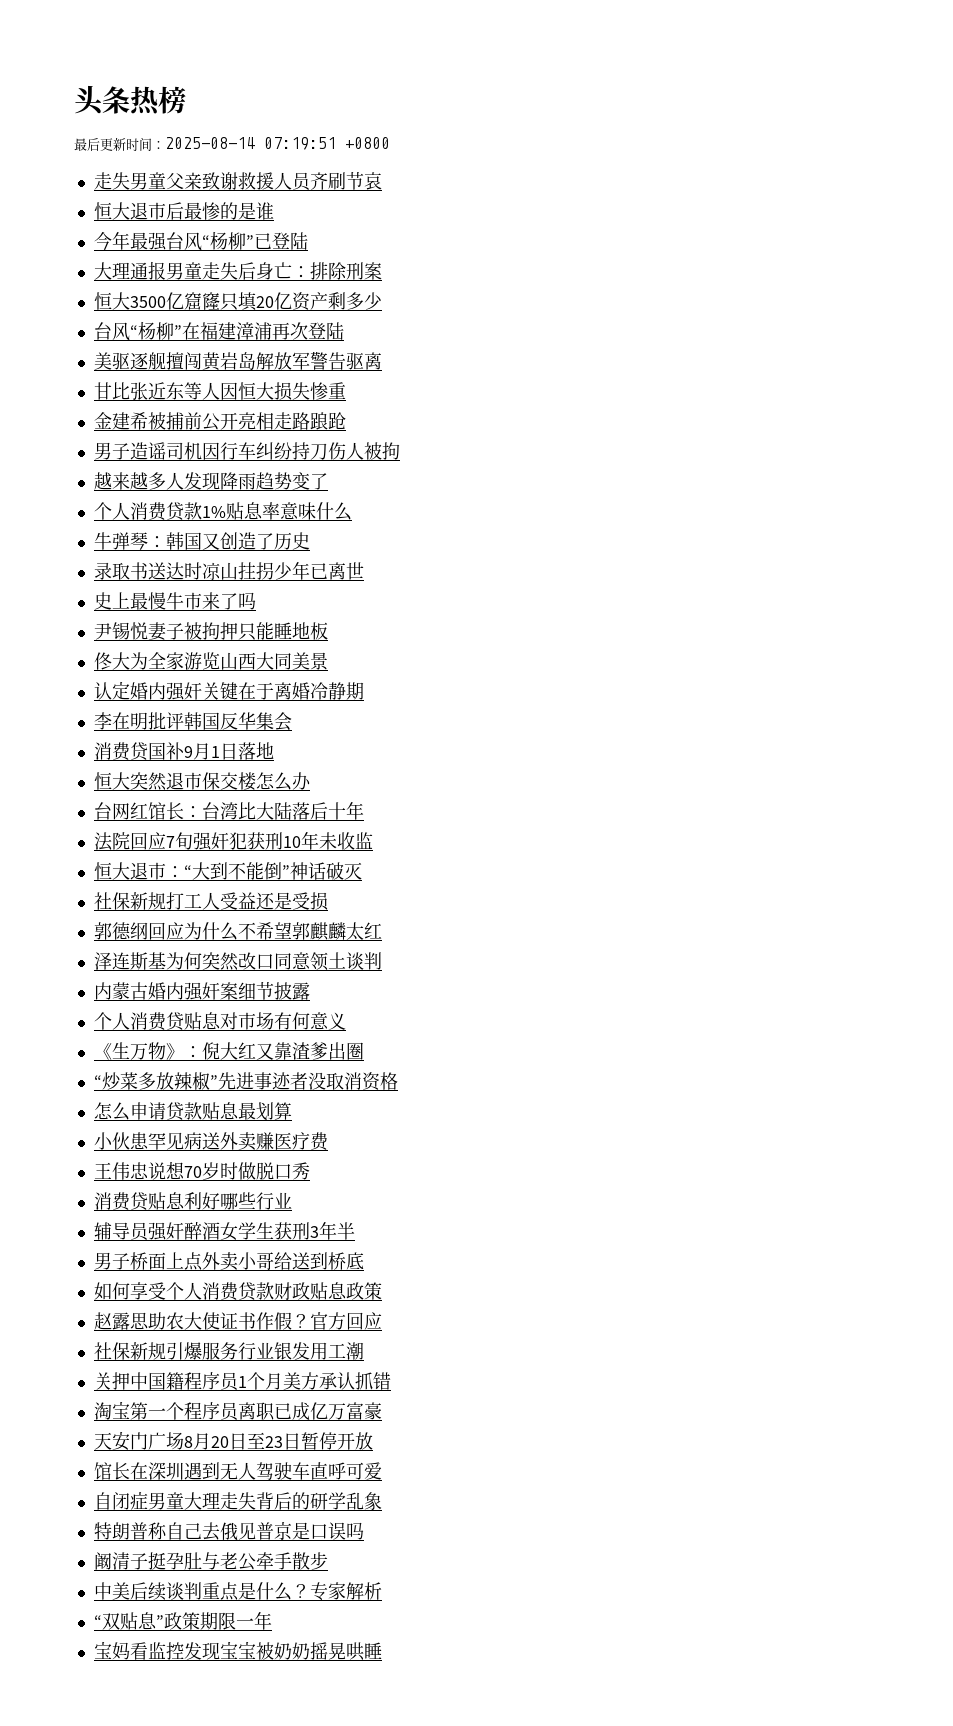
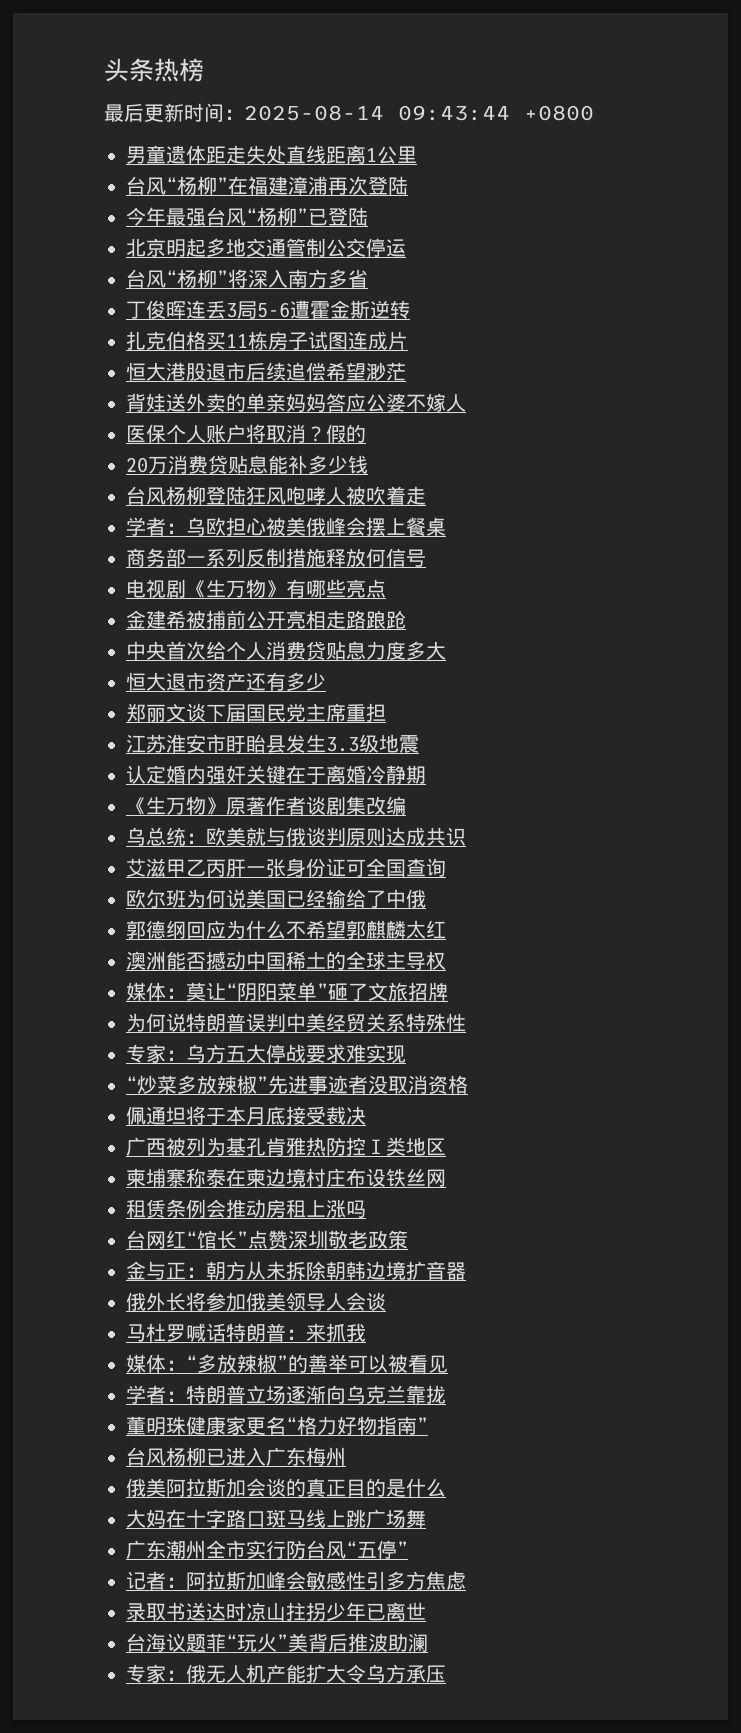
[264,137,336,150] 07:19:51 -> [398,105,510,121] 09:43:44
[93,172,382,191] [93,202,274,220] [93,231,308,251] [93,261,382,280] [93,292,382,311] 走失男童父亲致谢救援人员齐刷节哀 // 恒大退市后最惨的是谁 // 今年最强台风“杨柳”已登陆 // 大理通报男童走失后身亡：排除刑案 // 恒大3500亿窟窿只填20亿资产剩多少 -> [126,145,417,164] 男童遗体距走失处直线距离1公里
[93,351,382,371] [93,382,346,401] 美驱逐舰擅闯黄岩岛解放军警告驱离 // 甘比张近东等人因恒大损失惨重 -> [126,207,368,226] [126,238,406,257] [126,269,368,288] [126,300,410,319] [126,331,408,350] [126,362,406,381] [126,393,466,412] [126,424,366,443] [126,455,368,475] [126,486,426,505] [126,517,446,537] [126,548,426,567] [126,579,386,599] 今年最强台风“杨柳”已登陆 // 北京明起多地交通管制公交停运 // 台风“杨柳”将深入南方多省 // 丁俊晖连丢3局5-6遭霍金斯逆转 // 扎克伯格买11栋房子试图连成片 // 恒大港股退市后续追偿希望渺茫 // 背娃送外卖的单亲妈妈答应公婆不嫁人 // 医保个人账户将取消？假的 // 20万消费贷贴息能补多少钱 // 台风杨柳登陆狂风咆哮人被吹着走 // 学者：乌欧担心被美俄峰会摆上餐桌 // 商务部一系列反制措施释放何信号 // 电视剧《生万物》有哪些亮点
[93,442,400,460] [93,472,328,490] [93,502,352,521] [93,532,310,550] [93,561,364,580] [93,592,256,610] [93,622,328,641] [93,652,328,670] 男子造谣司机因行车纠纷持刀伤人被拘 // 越来越多人发现降雨趋势变了 // 个人消费贷款1%贴息率意味什么 // 牛弹琴：韩国又创造了历史 // 录取书送达时凉山拄拐少年已离世 // 史上最慢牛市来了吗 // 尹锡悦妻子被拘押只能睡地板 // 佟大为全家游览山西大同美景 -> [126,641,446,661] [126,672,326,692] [126,703,386,722] [126,734,419,753] 中央首次给个人消费贷贴息力度多大 // 恒大退市资产还有多少 // 郑丽文谈下届国民党主席重担 // 江苏淮安市盱眙县发生3.3级地震
[93,712,292,731] [93,742,274,761] [93,772,311,791] [93,801,364,820] [93,831,373,851] [93,862,362,880] [93,892,328,911] 李在明批评韩国反华集会 // 消费贷国补9月1日落地 // 恒大突然退市保交楼怎么办 // 台网红馆长：台湾比大陆落后十年 // 法院回应7旬强奸犯获刑10年未收监 // 恒大退市：“大到不能倒”神话破灭 // 社保新规打工人受益还是受损 -> [126,796,406,815] [126,827,466,846] [126,858,446,877] [126,889,426,908] 《生万物》原著作者谈剧集改编 // 乌总统：欧美就与俄谈判原则达成共识 // 艾滋甲乙丙肝一张身份证可全国查询 // 欧尔班为何说美国已经输给了中俄
[93,952,382,971] [93,982,310,1001] [93,1012,346,1031] [93,1042,364,1060] 泽连斯基为何突然改口同意领土谈判 // 内蒙古婚内强奸案细节披露 // 个人消费贷贴息对市场有何意义 // 《生万物》：倪大红又靠渣爹出圈 -> [126,951,446,970] [126,982,448,1001] [126,1013,466,1033] [126,1044,406,1064] 澳洲能否撼动中国稀土的全球主导权 // 媒体：莫让“阴阳菜单”砸了文旅招牌 // 为何说特朗普误判中美经贸关系特殊性 // 专家：乌方五大停战要求难实现
[93,1102,292,1121] [93,1132,329,1151] [93,1161,310,1180] [93,1192,292,1211] [93,1221,355,1241] [93,1252,364,1271] [93,1282,382,1301] [93,1312,382,1330] [93,1342,364,1360] [93,1372,391,1391] [93,1401,382,1421] [93,1431,373,1451] [93,1462,382,1480] [93,1492,382,1510] [93,1522,364,1541] [93,1552,328,1571] [93,1582,382,1601] [93,1611,272,1630] [93,1641,382,1661] 怎么申请贷款贴息最划算 // 小伙患罕见病送外卖赚医疗费 // 王伟忠说想70岁时做脱口秀 // 消费贷贴息利好哪些行业 // 辅导员强奸醉酒女学生获刑3年半 // 男子桥面上点外卖小哥给送到桥底 // 如何享受个人消费贷款财政贴息政策 // 赵露思助农大使证书作假？官方回应 // 社保新规引爆服务行业银发用工潮 // 关押中国籍程序员1个月美方承认抓错 // 淘宝第一个程序员离职已成亿万富豪 // 天安门广场8月20日至23日暂停开放 // 馆长在深圳遇到无人驾驶车直呼可爱 // 自闭症男童大理走失背后的研学乱象 // 特朗普称自己去俄见普京是口误吗 // 阚清子挺孕肚与老公牵手散步 // 中美后续谈判重点是什么？专家解析 // “双贴息”政策期限一年 // 宝妈看监控发现宝宝被奶奶摇晃哄睡 -> [126,1106,366,1125] [126,1137,446,1156] [126,1168,446,1187] [126,1199,366,1218] [126,1230,408,1250] [126,1261,466,1280] [126,1292,386,1312] [126,1323,366,1342] [126,1354,448,1373] [126,1385,446,1404] [126,1416,428,1435] [126,1447,346,1467] [126,1478,446,1498] [126,1509,426,1528] [126,1540,408,1560] [126,1571,466,1591] [126,1602,426,1621] [126,1633,428,1652] [126,1664,446,1683] 佩通坦将于本月底接受裁决 // 广西被列为基孔肯雅热防控Ⅰ类地区 // 柬埔寨称泰在柬边境村庄布设铁丝网 // 租赁条例会推动房租上涨吗 // 台网红“馆长”点赞深圳敬老政策 // 金与正：朝方从未拆除朝韩边境扩音器 // 俄外长将参加俄美领导人会谈 // 马杜罗喊话特朗普：来抓我 // 媒体：“多放辣椒”的善举可以被看见 // 学者：特朗普立场逐渐向乌克兰靠拢 // 董明珠健康家更名“格力好物指南” // 台风杨柳已进入广东梅州 // 俄美阿拉斯加会谈的真正目的是什么 // 大妈在十字路口斑马线上跳广场舞 // 广东潮州全市实行防台风“五停” // 记者：阿拉斯加峰会敏感性引多方焦虑 // 录取书送达时凉山拄拐少年已离世 // 台海议题菲“玩火”美背后推波助澜 // 专家：俄无人机产能扩大令乌方承压

